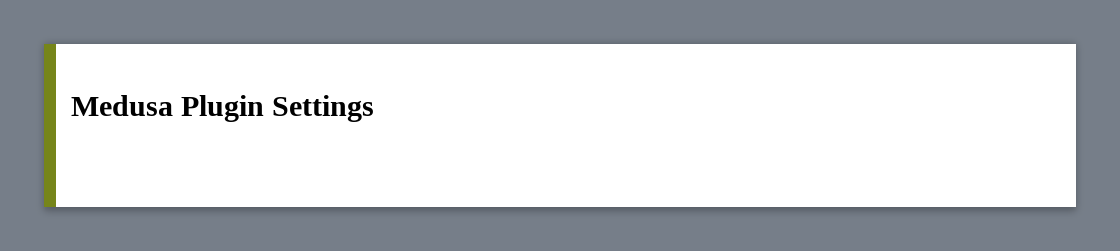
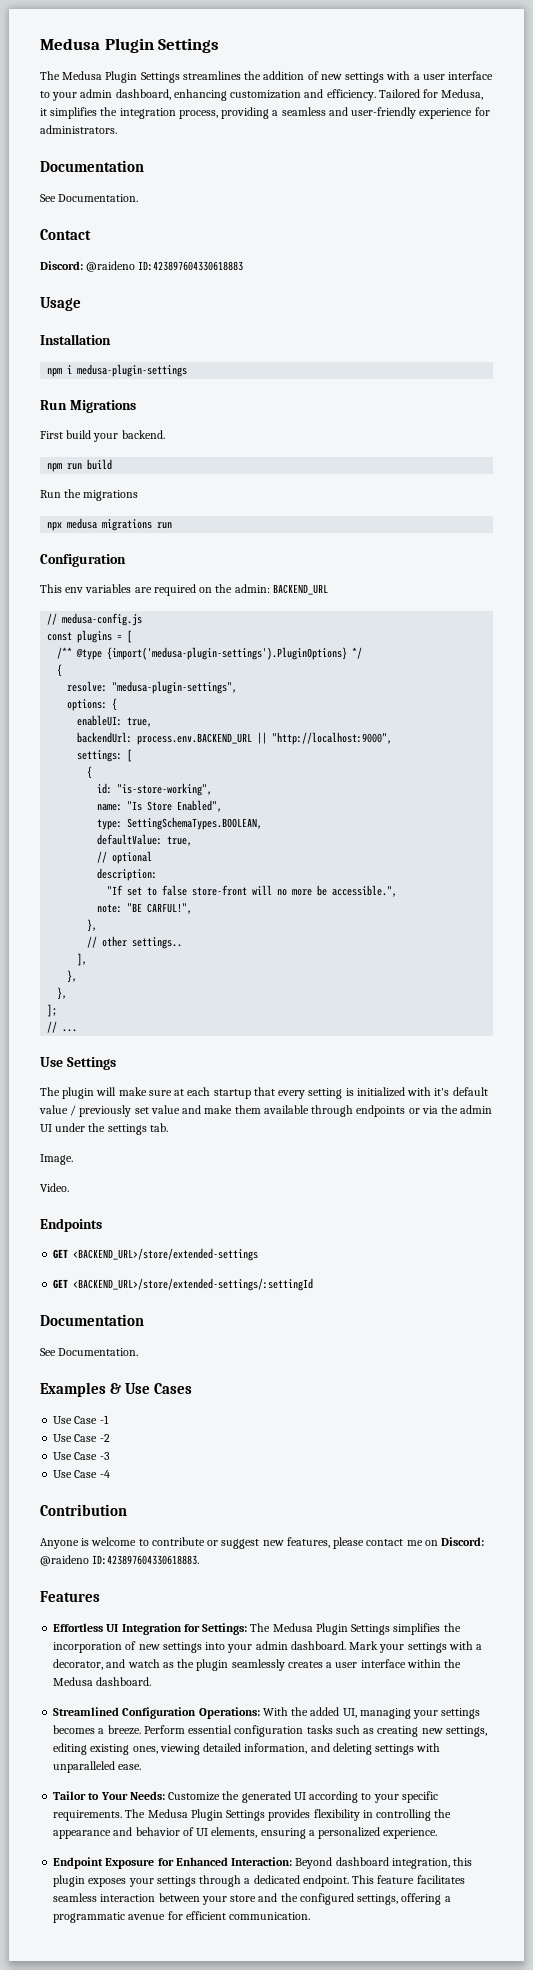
[71,95,375,122] Medusa Plugin Settings -> [40,38,220,53] [40,71,494,83] [40,89,484,101] [40,107,490,119] [40,125,117,134] [40,160,144,172] [40,194,139,202] [40,229,91,240] [40,261,244,272] [40,297,81,311] [40,334,111,345] [47,364,188,377] [40,400,136,413] [40,430,165,442] [47,459,113,472] [40,489,139,501] [47,518,173,531] [40,554,126,567] [40,584,328,596] [47,613,143,626] [47,630,133,643] [57,647,363,660] [57,664,63,677] [67,681,238,694] [67,698,118,711] [77,715,153,727] [77,732,393,745] [77,749,133,762] [87,766,93,779] [97,783,213,796] [97,800,223,812] [97,817,263,830] [97,834,193,846] [97,851,153,864] [97,868,158,881] [107,885,398,897] [97,903,193,914] [87,919,98,932] [87,936,183,949] [77,953,88,966] [67,970,78,983] [57,987,68,1000] [47,1004,58,1017] [47,1021,78,1033] [40,1057,116,1070] [40,1087,488,1099] [39,1105,493,1117] [40,1123,168,1135] [40,1154,73,1165] [40,1183,69,1192] [40,1218,102,1232] [53,1248,259,1261] [53,1278,314,1291] [40,1314,144,1326] [40,1348,139,1356] [40,1382,193,1397] [53,1415,109,1424] [53,1434,110,1442] [53,1452,110,1460] [53,1470,110,1478] [40,1504,127,1516] [40,1537,485,1549] [40,1555,200,1566] [40,1591,100,1602] [53,1623,461,1635] [53,1641,483,1653] [53,1659,462,1671] [53,1677,152,1686] [53,1707,481,1719] [53,1725,487,1737] [53,1743,441,1755] [53,1761,142,1773] [53,1791,438,1803] [53,1809,452,1821] [53,1827,438,1839] [53,1857,473,1869] [53,1875,465,1887] [53,1893,451,1905] [53,1911,311,1923] Medusa Plugin Settings // The Medusa Plugin Settings streamlines the addition of new settings with a user interface to your admin dashboard, enhancing customization and efficiency. Tailored for Medusa, it simplifies the integration process, providing a seamless and user-friendly experience for administrators. // Documentation // See Documentation. // Contact // Discord: @raideno ID:423897604330618883 // Usage // Installation // npm i medusa-plugin-settings // Run Migrations // First build your backend. // npm run build // Run the migrations // npx medusa migrations run // Configuration // This env variables are required on the admin: BACKEND_URL // // medusa-config.js // const plugins = [ // /** @type {import('medusa-plugin-settings').PluginOptions} */ // { // resolve: "medusa-plugin-settings", // options: { // enableUI: true, // backendUrl: process.env.BACKEND_URL || "http://localhost:9000", // settings: [ // { // id: "is-store-working", // name: "Is Store Enabled", // type: SettingSchemaTypes.BOOLEAN, // defaultValue: true, // // optional // description: // "If set to false store-front will no more be accessible.", // note: "BE CARFUL!", // }, // // other settings.. // ], // }, // }, // ]; // // ... // Use Settings // The plugin will make sure at each startup that every setting is initialized with it's default value / previously set value and make them available through endpoints or via the admin UI under the settings tab. // Image. // Video. // Endpoints // GET <BACKEND_URL>/store/extended-settings // GET <BACKEND_URL>/store/extended-settings/:settingId // Documentation // See Documentation. // Examples & Use Cases // Use Case -1 // Use Case -2 // Use Case -3 // Use Case -4 // Contribution // Anyone is welcome to contribute or suggest new features, please contact me on Discord: @raideno ID:423897604330618883. // Features // Effortless UI Integration for Settings: The Medusa Plugin Settings simplifies the incorporation of new settings into your admin dashboard. Mark your settings with a decorator, and watch as the plugin seamlessly creates a user interface within the Medusa dashboard. // Streamlined Configuration Operations: With the added UI, managing your settings becomes a breeze. Perform essential configuration tasks such as creating new settings, editing existing ones, viewing detailed information, and deleting settings with unparalleled ease. // Tailor to Your Needs: Customize the generated UI according to your specific requirements. The Medusa Plugin Settings provides flexibility in controlling the appearance and behavior of UI elements, ensuring a personalized experience. // Endpoint Exposure for Enhanced Interaction: Beyond dashboard integration, this plugin exposes your settings through a dedicated endpoint. This feature facilitates seamless interaction between your store and the configured settings, offering a programmatic avenue for efficient communication.

